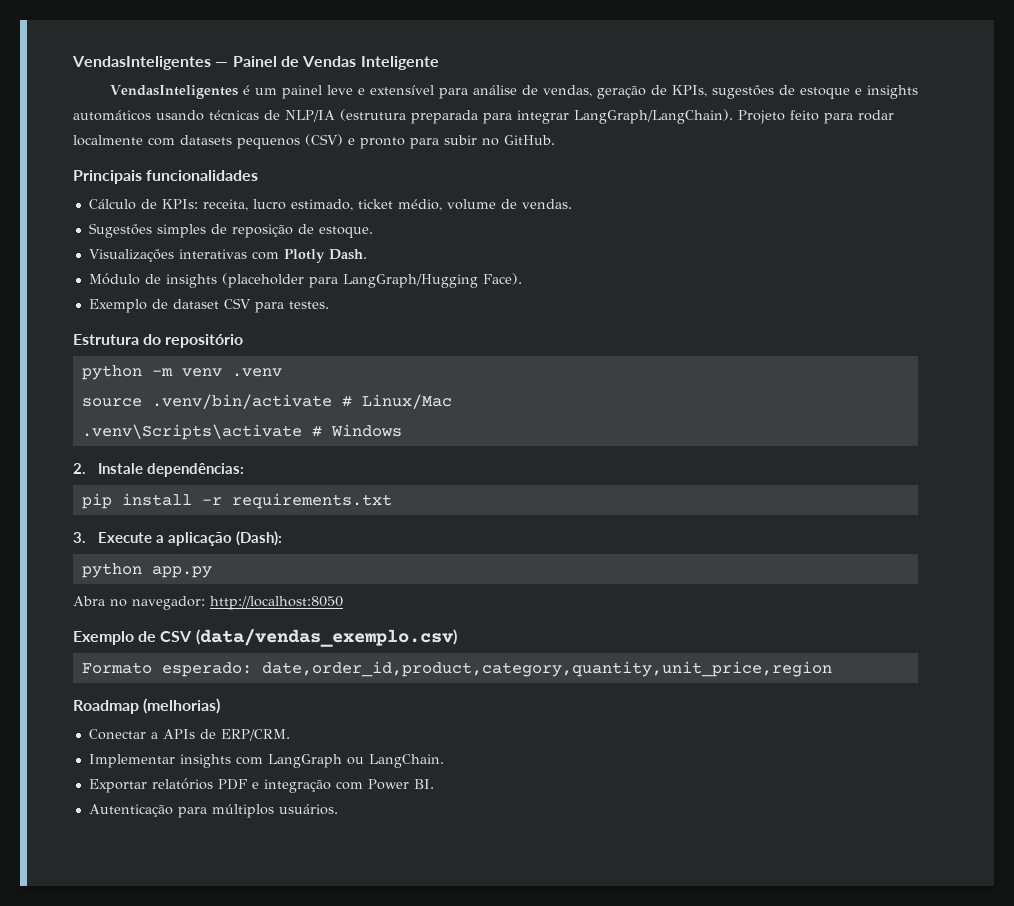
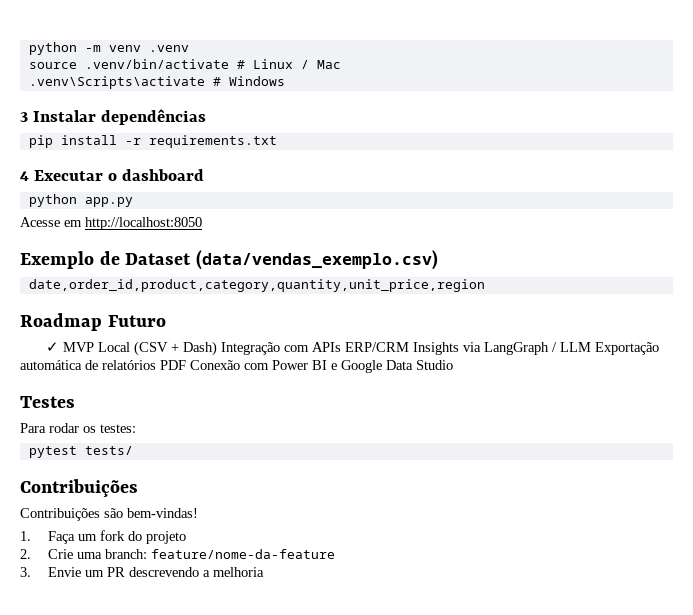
[72,56,439,70] [109,85,918,99] [73,109,894,124] [73,134,555,149] [73,170,259,184] [88,199,572,211] [88,223,373,238] [88,249,367,263] [88,273,522,288] [88,298,329,313] [73,334,244,348] VendasInteligentes — Painel de Vendas Inteligente // VendasInteligentes é um painel leve e extensível para análise de vendas, geração de KPIs, sugestões de estoque e insights automáticos usando técnicas de NLP/IA (estrutura preparada para integrar LangGraph/LangChain). Projeto feito para rodar localmente com datasets pequenos (CSV) e pronto para subir no GitHub. // Principais funcionalidades // Cálculo de KPIs: receita, lucro estimado, ticket médio, volume de vendas. // Sugestões simples de reposição de estoque. // Visualizações interativas com Plotly Dash. // Módulo de insights (placeholder para LangGraph/Hugging Face). // Exemplo de dataset CSV para testes. // Estrutura do repositório // -> (28, 48) none
[361,394,452,409] Linux/Mac -> [252,59,341,69] Linux / Mac
[73,463,245,477] 2. Instale dependências: -> [20,109,206,125] 3 Instalar dependências
[73,531,283,546] 3. Execute a aplicação (Dash): -> [20,169,204,181] 4 Executar o dashboard
[73,596,205,610] Abra no navegador: -> [20,217,82,227] Acesse em
[160,631,193,642] CSV -> [125,253,192,265] Dataset
[81,662,252,677] Formato esperado: -> (438, 260) none
[143,698,221,714] [88,729,290,741] [88,754,444,768] [88,778,434,793] [88,804,338,818] (melhorias) // Conectar a APIs de ERP/CRM. // Implementar insights com LangGraph ou LangChain. // Exportar relatórios PDF e integração com Power BI. // Autenticação para múltiplos usuários. -> [107,315,166,327] [45,341,659,356] [20,360,453,373] [20,396,75,408] [20,423,136,433] [28,446,133,458] [20,479,138,497] [20,508,198,521] [20,530,187,544] [20,549,336,559] [20,567,265,577] Futuro // ✓ MVP Local (CSV + Dash) Integração com APIs ERP/CRM Insights via LangGraph / LLM Exportação automática de relatórios PDF Conexão com Power BI e Google Data Studio // Testes // Para rodar os testes: // pytest tests/ // Contribuições // Contribuições são bem-vindas! // 1. Faça um fork do projeto // 2. Crie uma branch: feature/nome-da-feature // 3. Envie um PR descrevendo a melhoria

